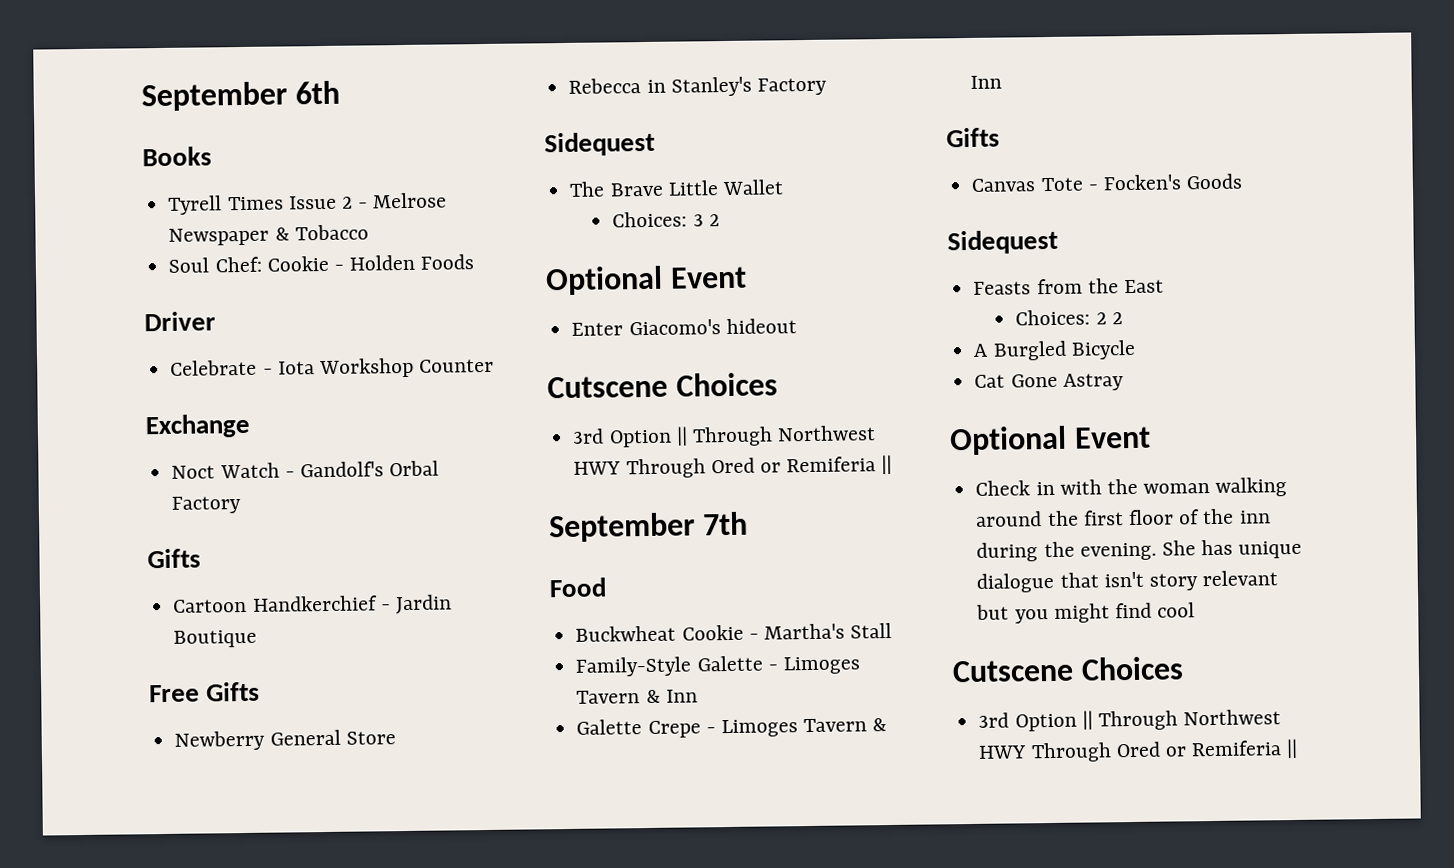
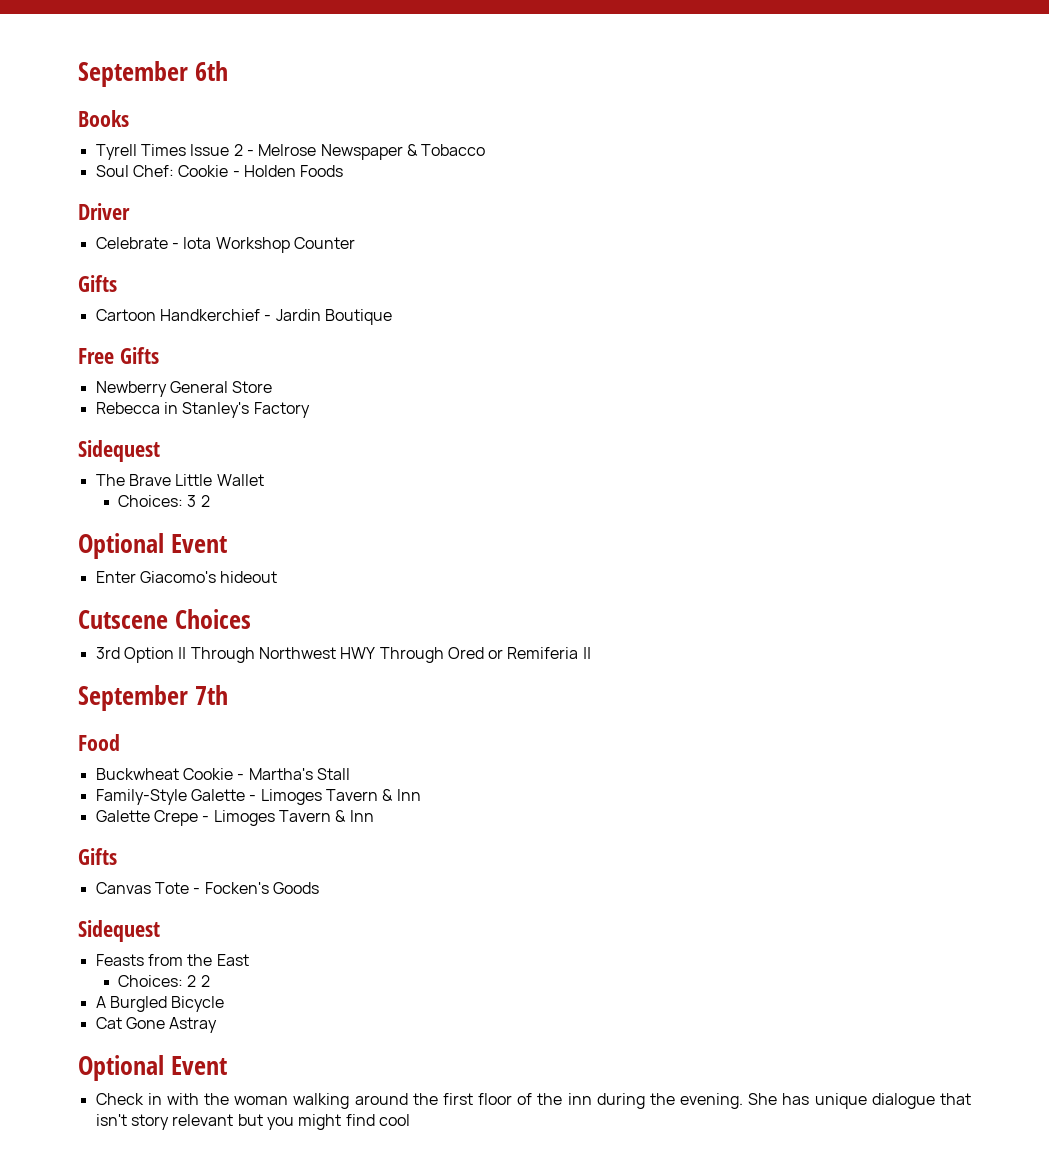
[145,413,250,439] [171,460,440,479] [171,496,242,514] // Exchange // Noct Watch - Gandolf's Orbal Factory -> (355, 243) none
[952,656,1184,683] [978,709,1282,732] [978,738,1299,763] // Cutscene Choices // 3rd Option || Through Northwest HWY Through Ored or Remiferia || -> (410, 1120) none

